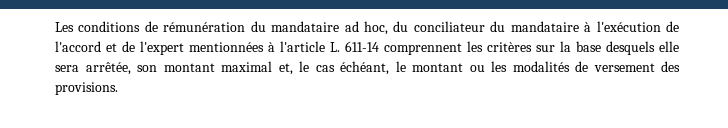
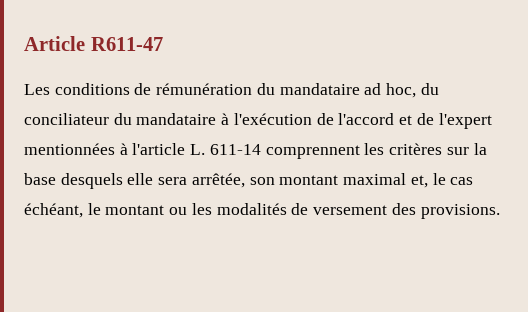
(55, 27) none -> [24,36,163,51] Article R611-47 //

